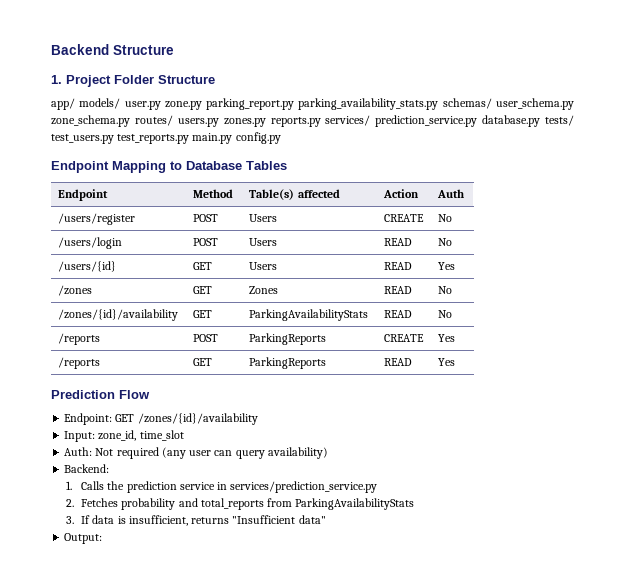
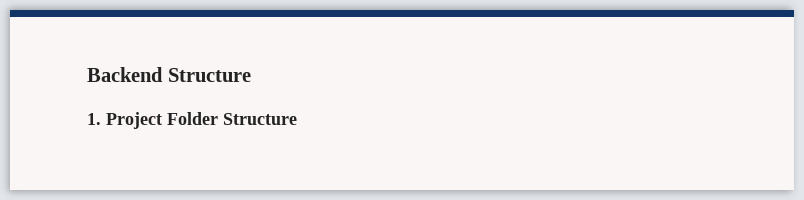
[51,98,574,110] [51,115,574,127] [51,132,281,144] [51,161,287,173] [58,189,109,201] [193,189,234,198] [249,189,340,200] [383,189,420,198] [437,189,465,198] [58,213,136,225] [193,214,219,222] [249,214,278,222] [384,214,425,222] [438,214,453,222] [58,237,123,249] [193,238,219,246] [249,238,278,246] [384,238,413,246] [438,238,453,246] [58,261,117,272] [193,262,213,270] [249,262,278,270] [384,262,413,270] [438,262,456,270] [58,285,93,296] [193,286,213,294] [249,286,279,294] [384,286,413,294] [438,286,453,294] [58,309,179,321] [193,310,213,318] [249,309,369,321] [384,310,413,318] [438,310,453,318] [58,333,101,345] [193,334,219,342] [249,333,327,345] [384,334,425,342] [438,334,456,342] [58,357,101,369] [193,358,213,366] [249,357,327,369] [384,358,413,366] [438,358,456,366] [51,390,150,399] [64,413,258,425] [64,430,184,442] [64,447,328,459] [64,464,110,473] [66,481,378,493] [66,498,415,510] [66,515,326,526] [64,533,103,544] // app/ models/ user.py zone.py parking_report.py parking_availability_stats.py schemas/ user_schema.py zone_schema.py routes/ users.py zones.py reports.py services/ prediction_service.py database.py tests/ test_users.py test_reports.py main.py config.py // Endpoint Mapping to Database Tables // Endpoint | Method | Table(s) affected | Action | Auth // /users/register | POST | Users | CREATE | No // /users/login | POST | Users | READ | No // /users/{id} | GET | Users | READ | Yes // /zones | GET | Zones | READ | No // /zones/{id}/availability | GET | ParkingAvailabilityStats | READ | No // /reports | POST | ParkingReports | CREATE | Yes // /reports | GET | ParkingReports | READ | Yes // Prediction Flow // Endpoint: GET /zones/{id}/availability // Input: zone_id, time_slot // Auth: Not required (any user can query availability) // Backend: // 1. Calls the prediction service in services/prediction_service.py // 2. Fetches probability and total_reports from ParkingAvailabilityStats // 3. If data is insufficient, returns "Insufficient data" // Output: -> (297, 119) none

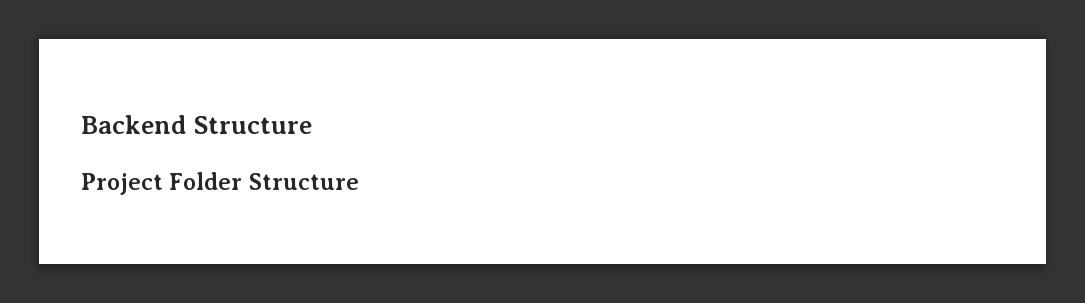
[87,113,101,125] 1. -> (313, 125) none

